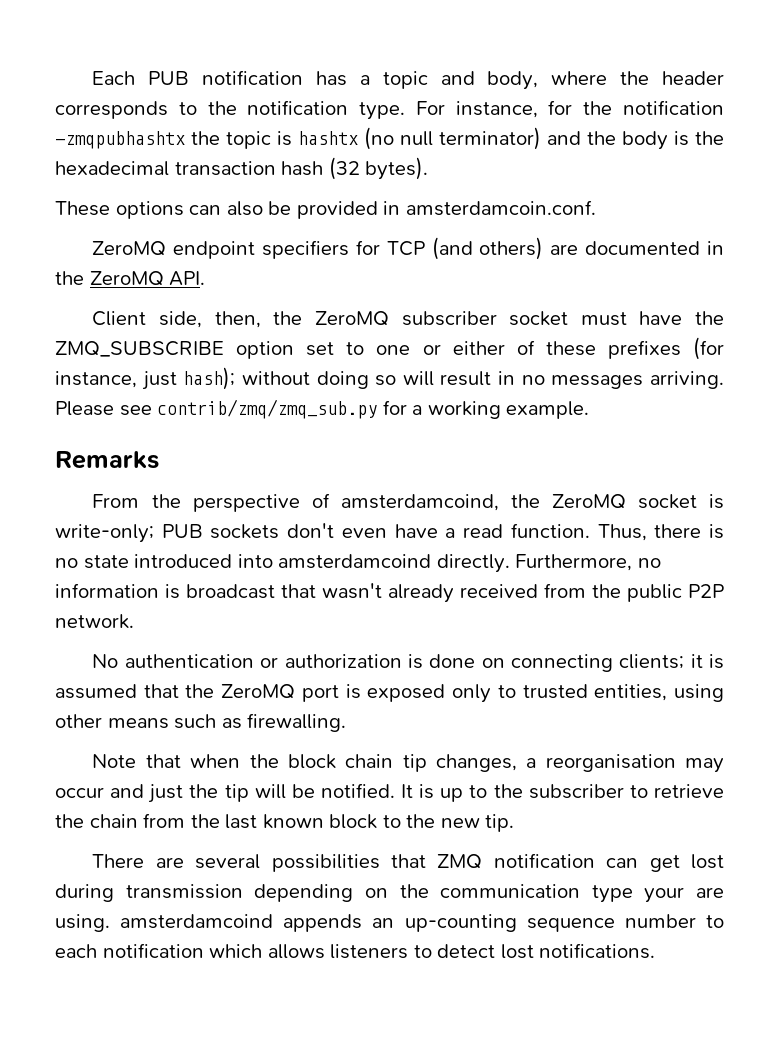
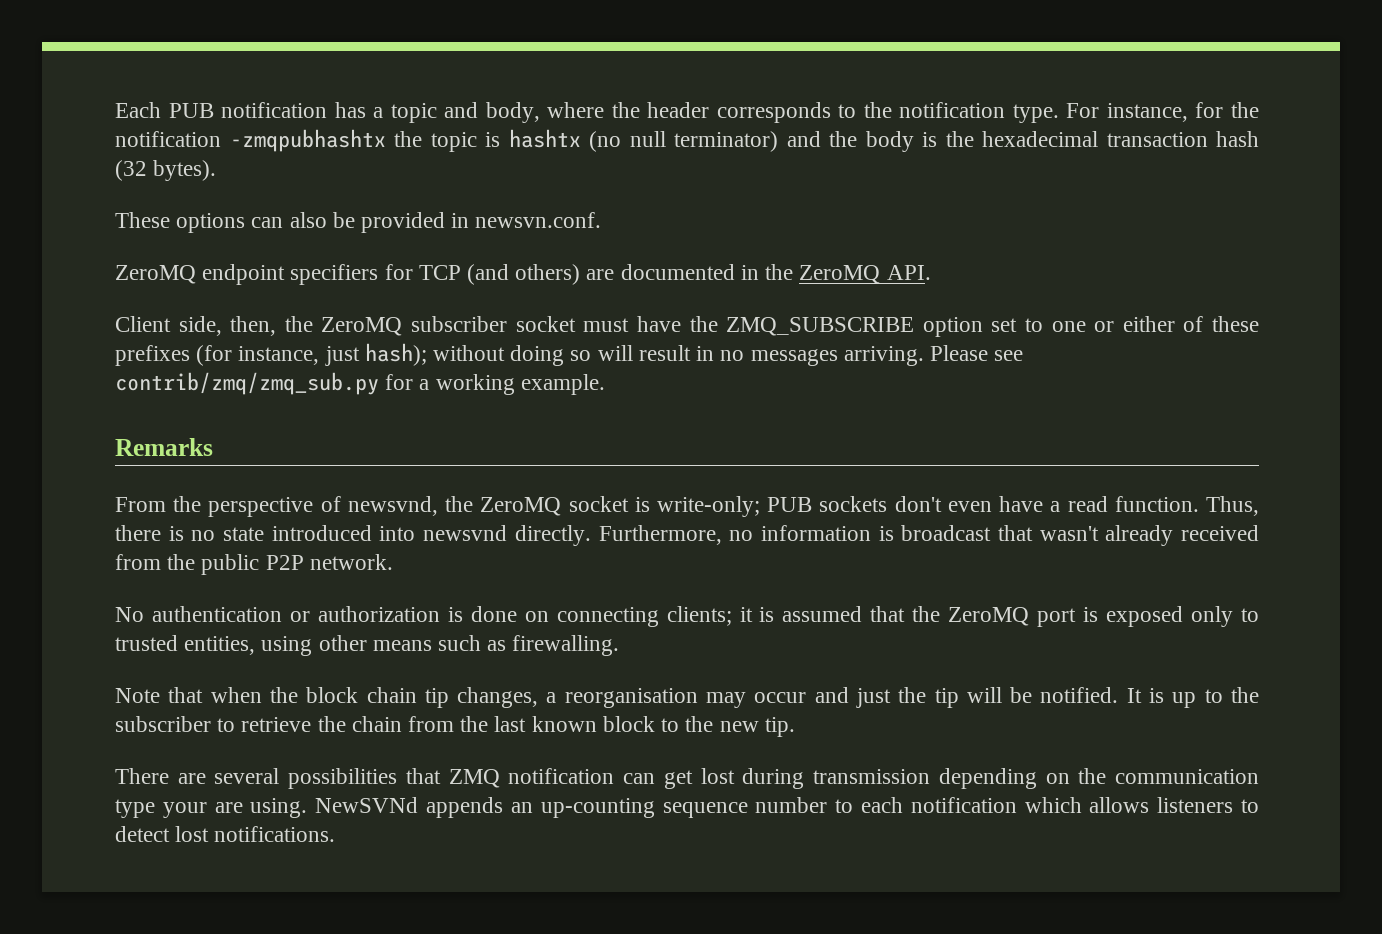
[405,200,596,216] amsterdamcoin.conf. -> [475,212,602,228] newsvn.conf.
[340,494,499,511] amsterdamcoind, -> [347,496,438,516] newsvnd,
[278,554,432,569] amsterdamcoind -> [423,525,508,541] newsvnd
[120,914,274,929] amsterdamcoind -> [315,797,419,813] NewSVNd

